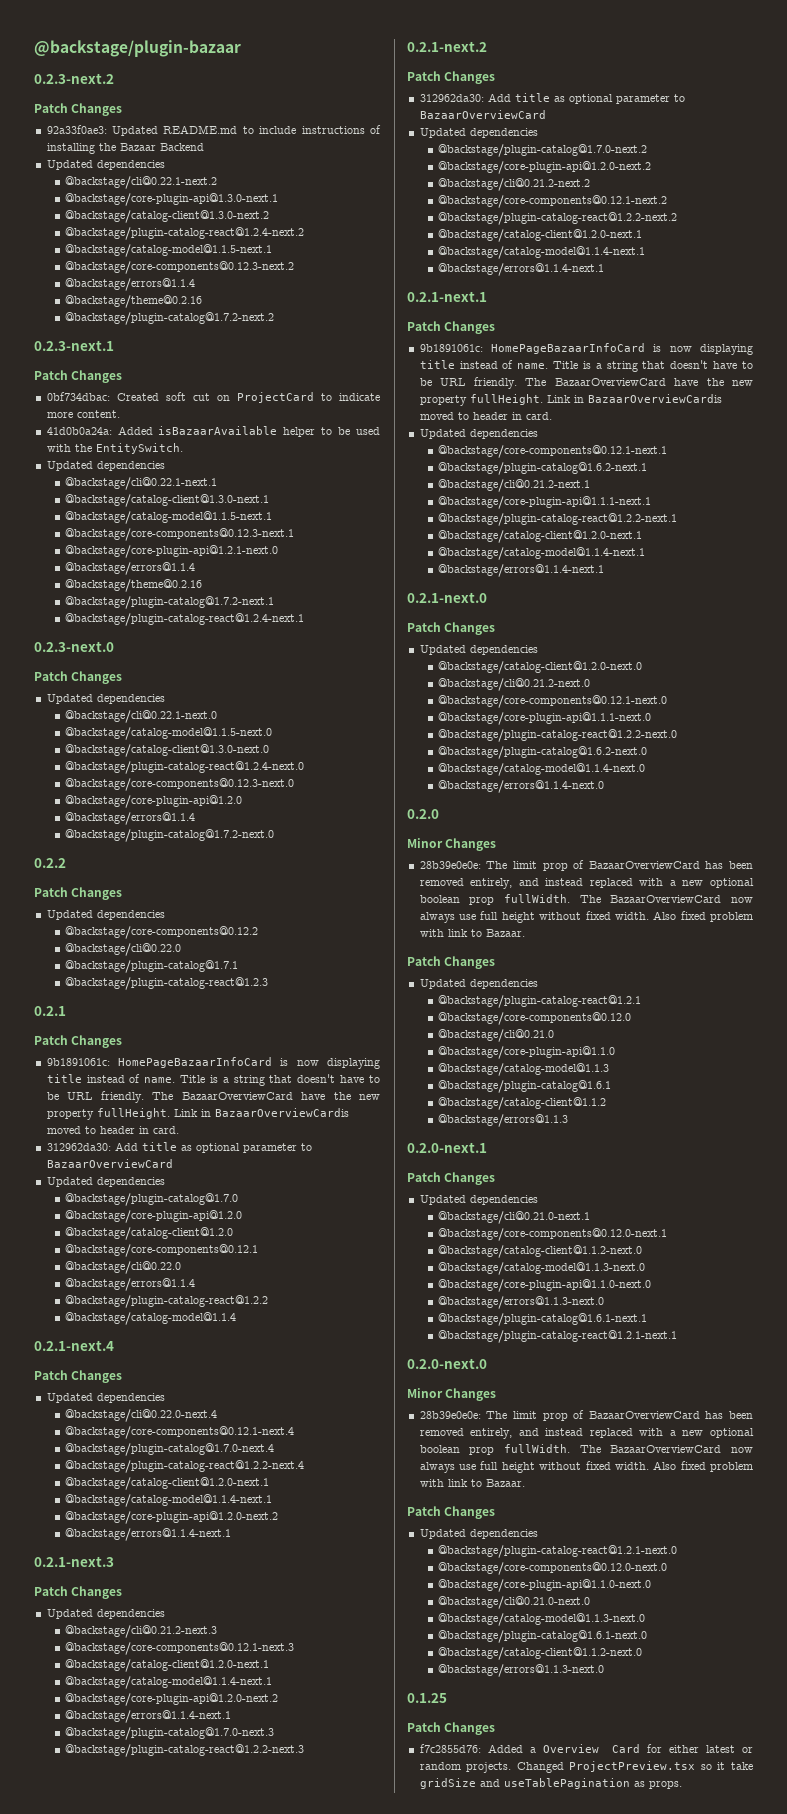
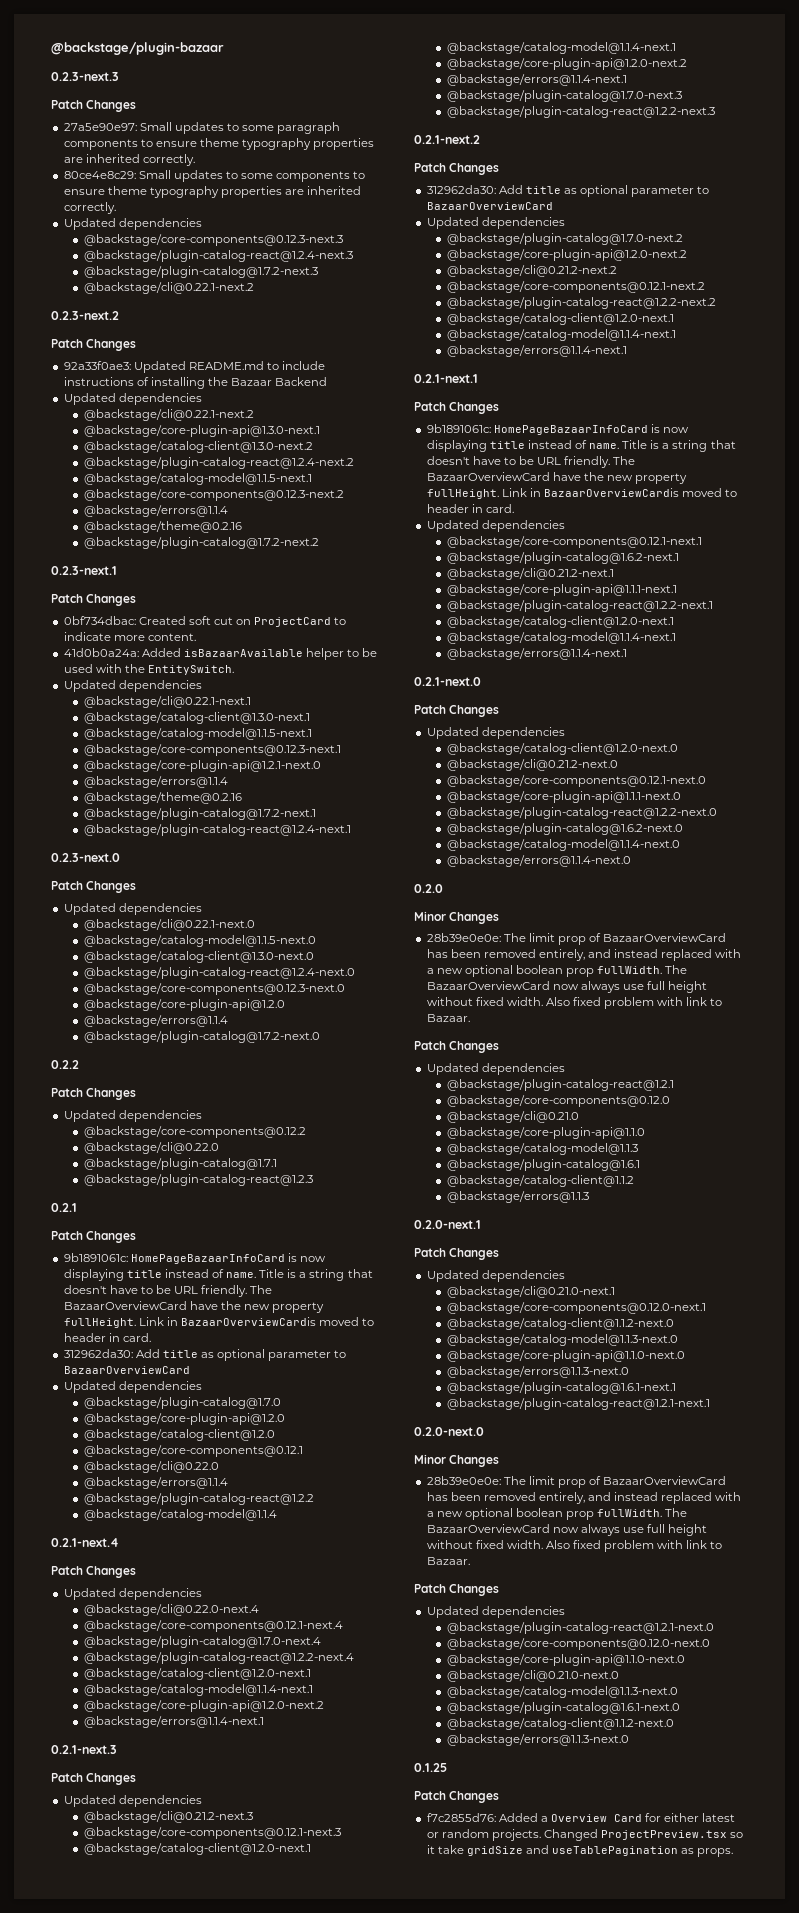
(241, 48) none -> [51,72,119,81] [51,100,137,112] [63,122,341,134] [63,138,375,150] [63,154,195,166] [63,170,366,182] [63,186,362,198] [63,202,116,214] [63,218,202,230] [83,234,343,246] [83,250,353,262] [83,266,318,278] [83,282,254,294] // 0.2.3-next.3 // Patch Changes // 27a5e90e97: Small updates to some paragraph components to ensure theme typography properties are inherited correctly. // 80ce4e8c29: Small updates to some components to ensure theme typography properties are inherited correctly. // Updated dependencies // @backstage/core-components@0.12.3-next.3 // @backstage/plugin-catalog-react@1.2.4-next.3 // @backstage/plugin-catalog@1.7.2-next.3 // @backstage/cli@0.22.1-next.2

